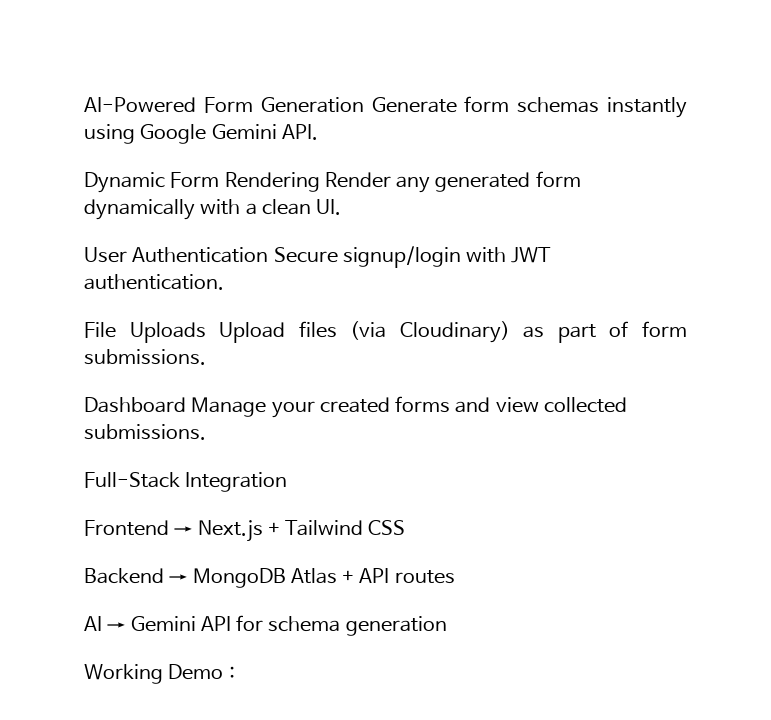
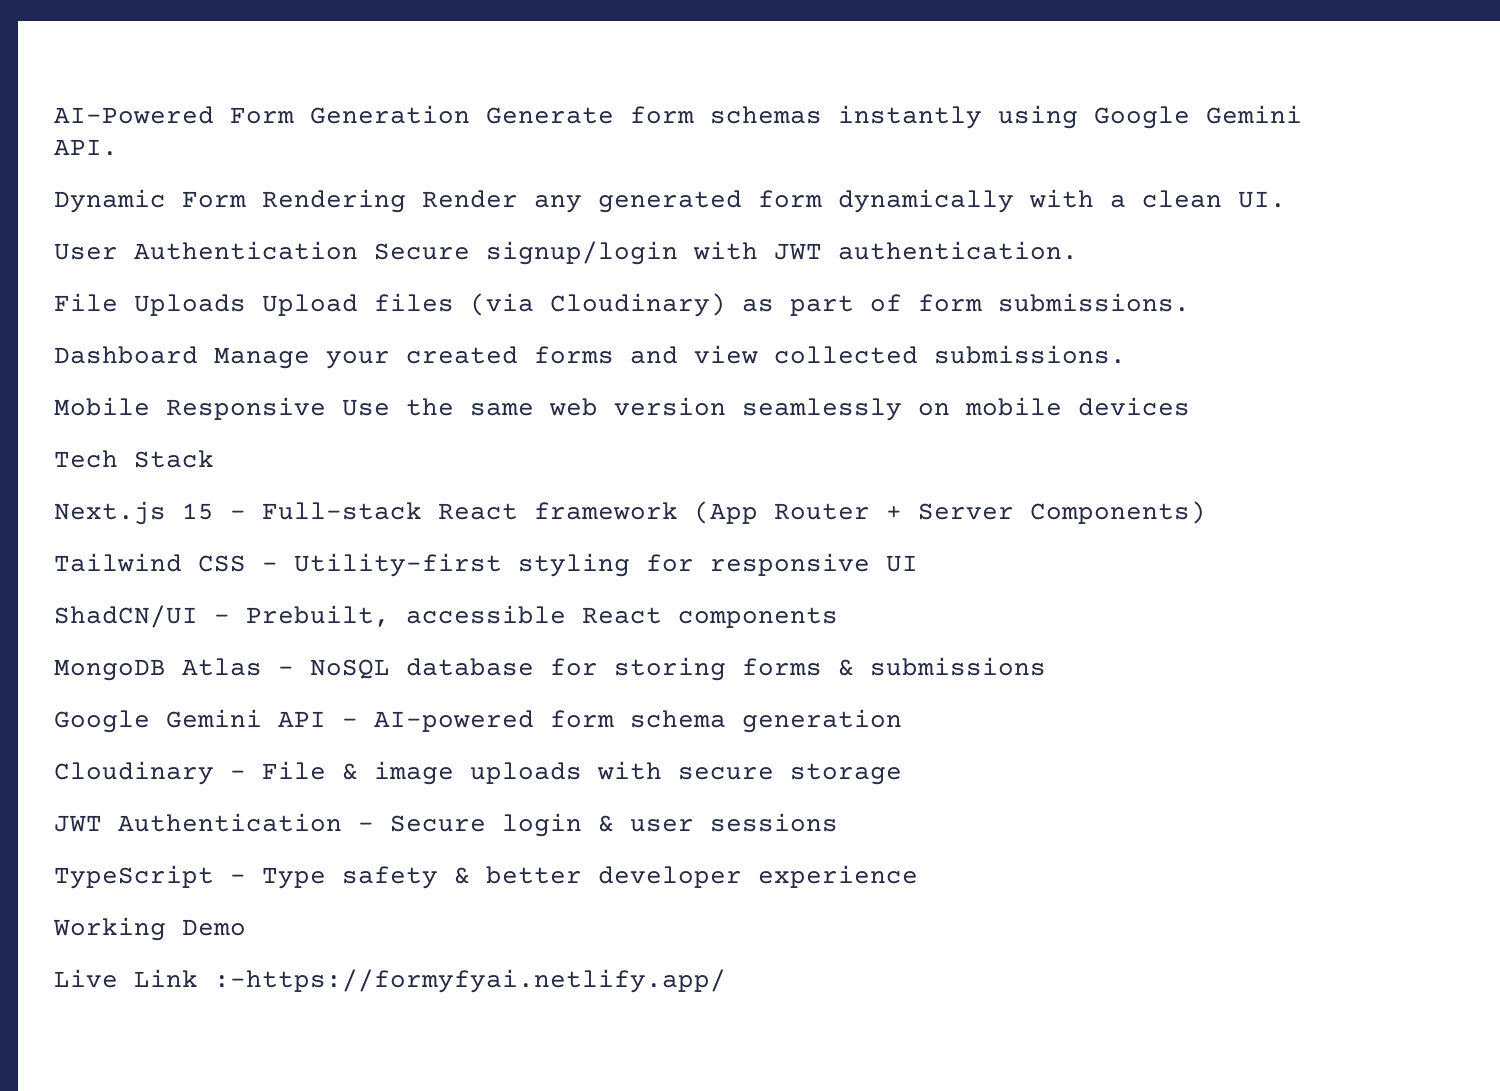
[84,472,288,492] [84,520,406,542] [84,568,455,588] [84,615,447,636] Full-Stack Integration // Frontend → Next.js + Tailwind CSS // Backend → MongoDB Atlas + API routes // AI → Gemini API for schema generation -> [54,397,1190,421] [54,450,214,468] [54,501,1206,525] [54,553,918,577] [54,605,838,628] [54,657,1046,681] [54,709,902,733] [54,761,902,785] [54,813,838,837] [54,865,918,889] Mobile Responsive Use the same web version seamlessly on mobile devices // Tech Stack // Next.js 15 – Full-stack React framework (App Router + Server Components) // Tailwind CSS – Utility-first styling for responsive UI // ShadCN/UI – Prebuilt, accessible React components // MongoDB Atlas – NoSQL database for storing forms & submissions // Google Gemini API – AI-powered form schema generation // Cloudinary – File & image uploads with secure storage // JWT Authentication – Secure login & user sessions // TypeScript – Type safety & better developer experience
[228,666,235,679] : -> [54,969,726,993] // Live Link :-https://formyfyai.netlify.app/

